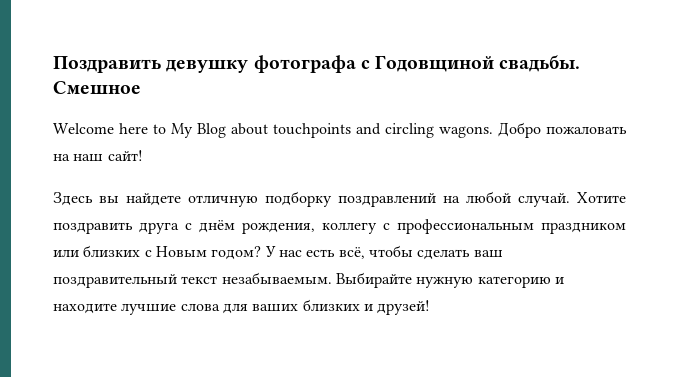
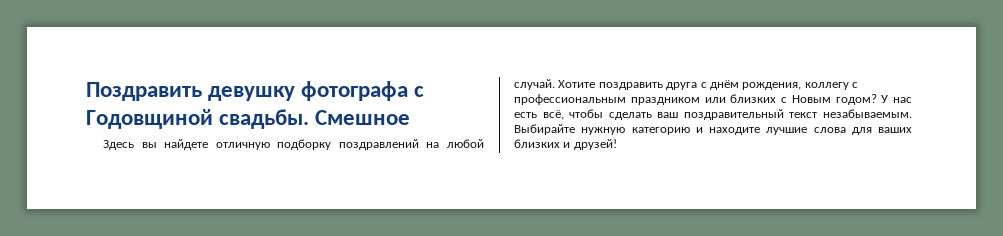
[53,122,627,138] [53,150,143,162] // Welcome here to My Blog about touchpoints and circling wagons. Добро пожаловать на наш сайт! -> (411, 117) none

